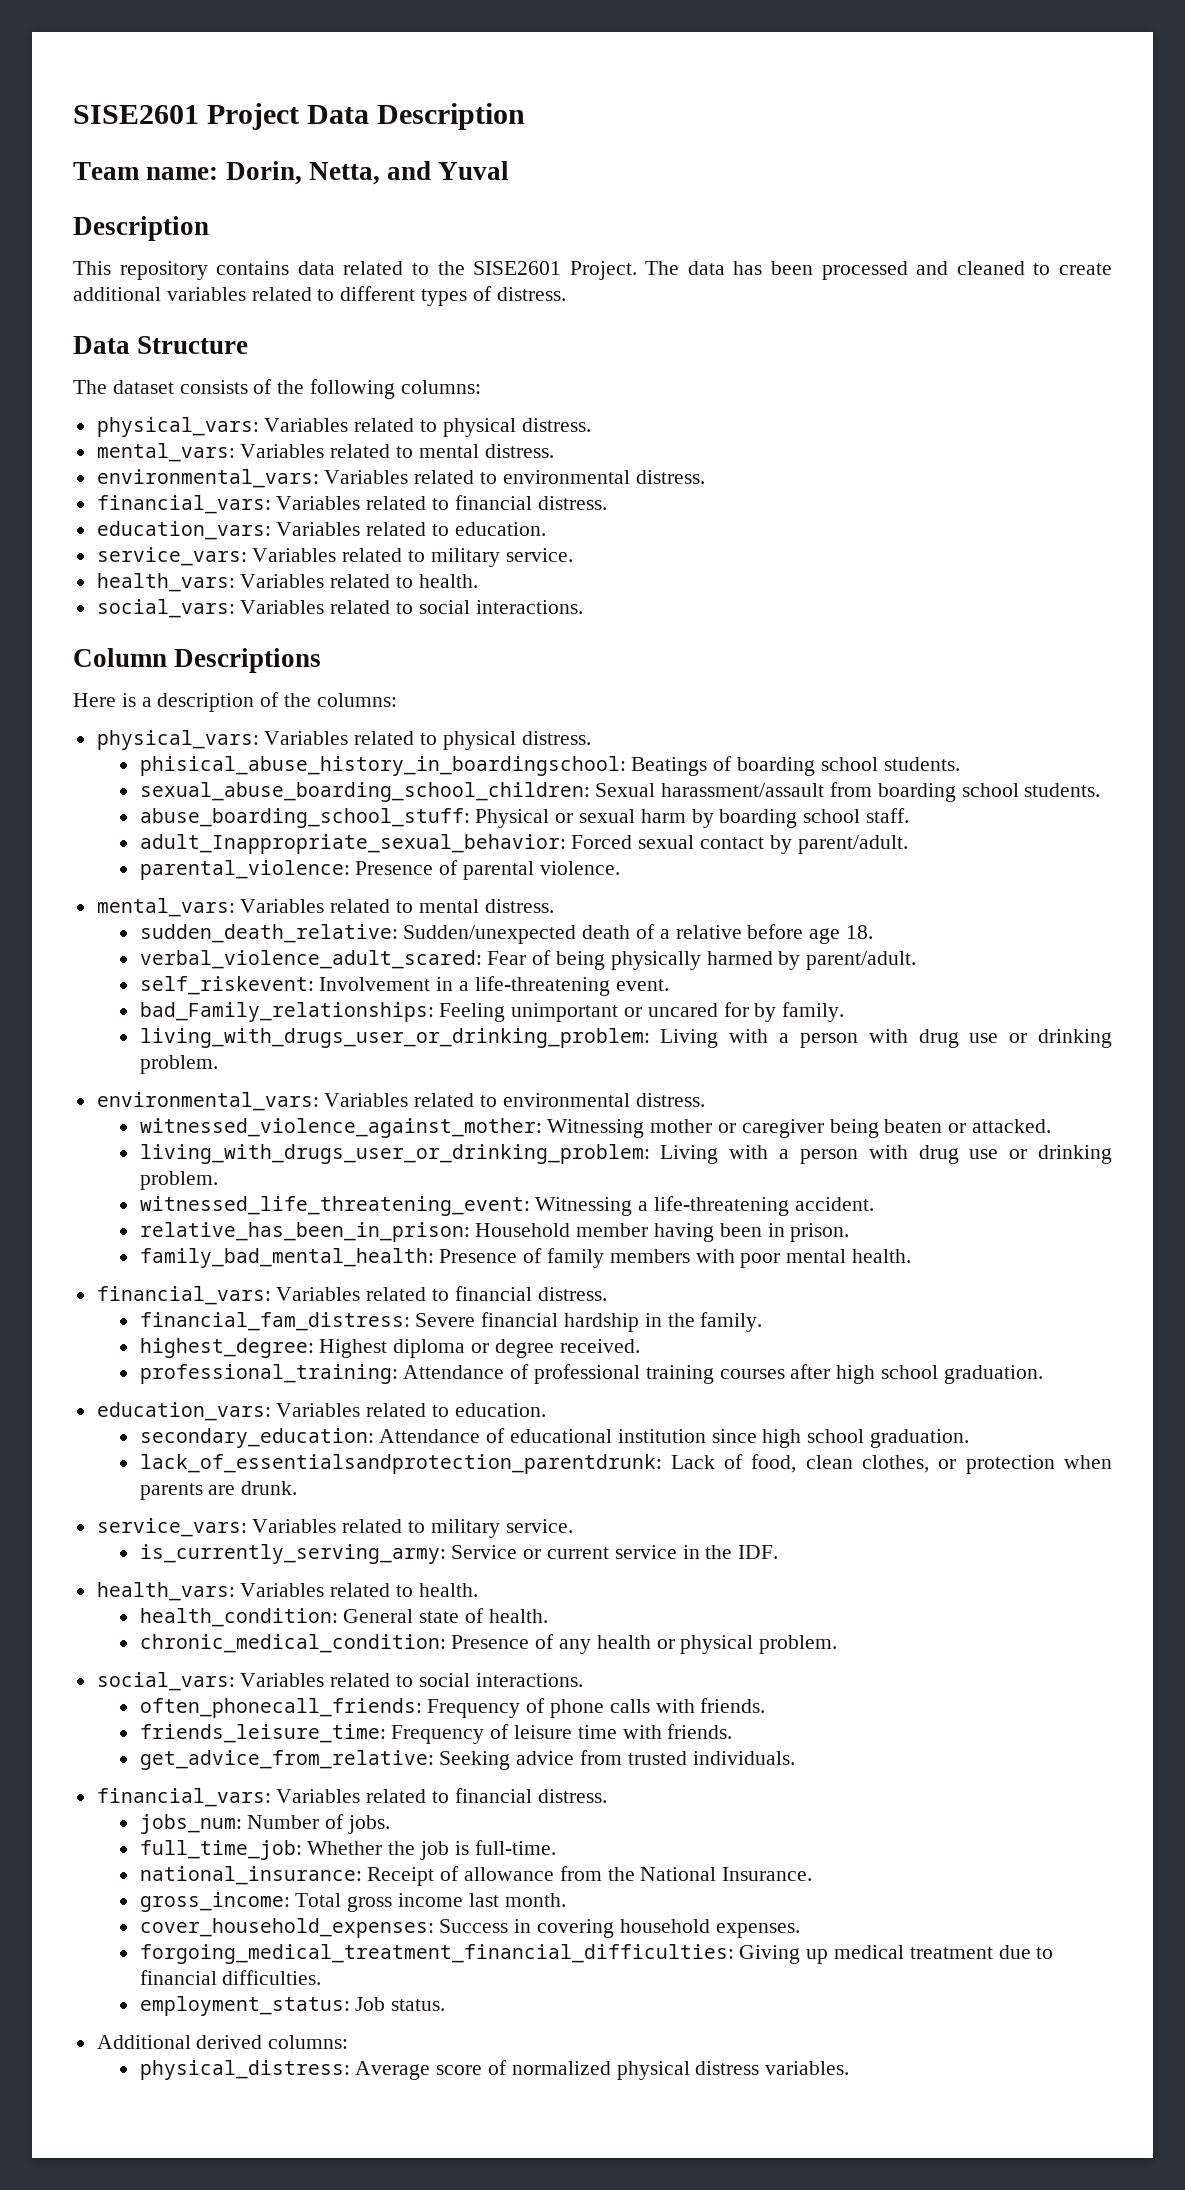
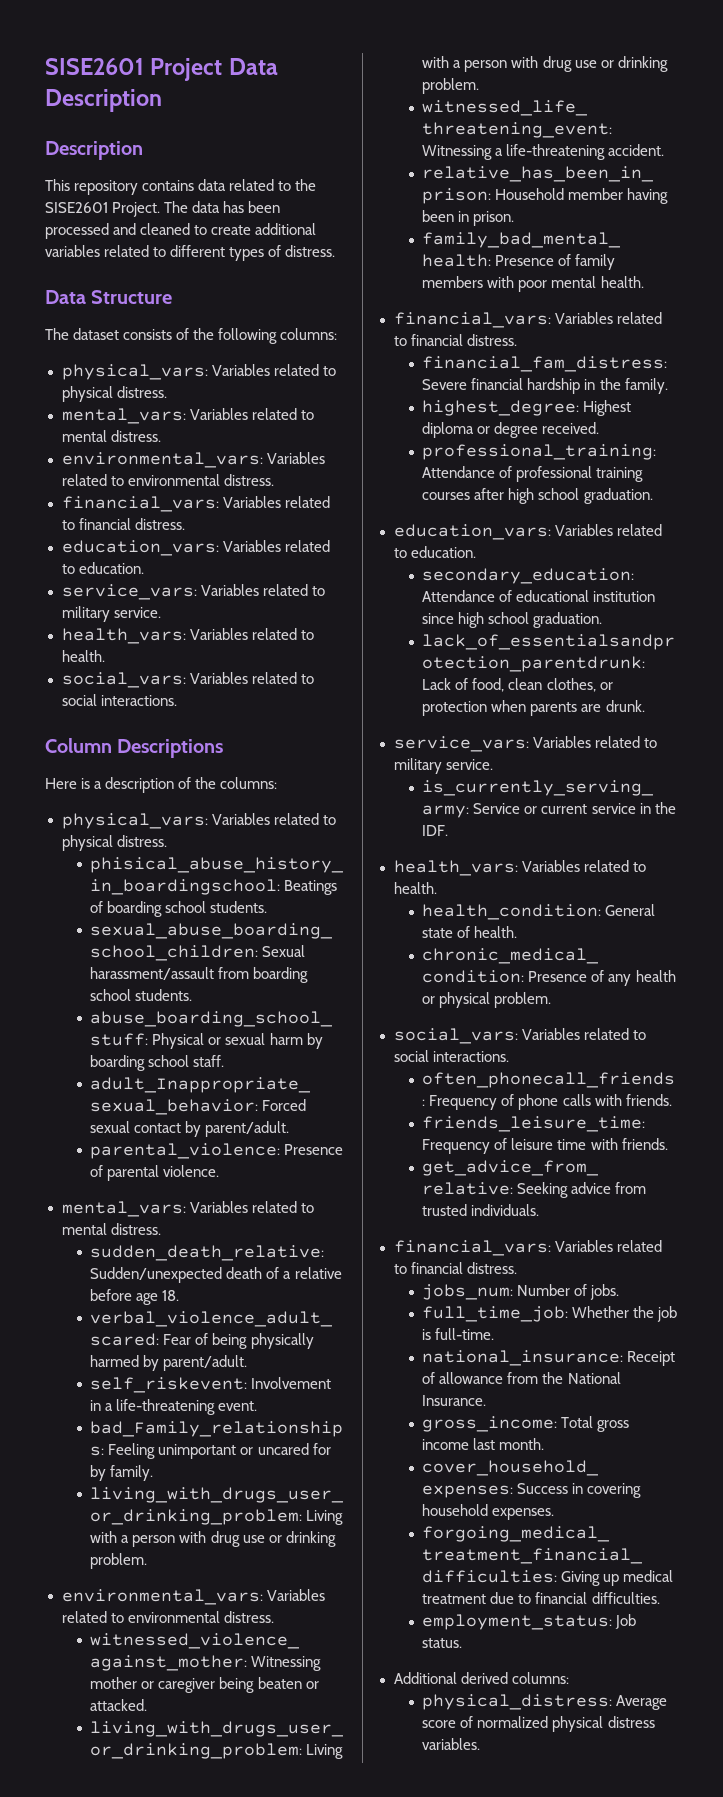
[73,161,510,185] // Team name: Dorin, Netta, and Yuval -> (162, 100) none

